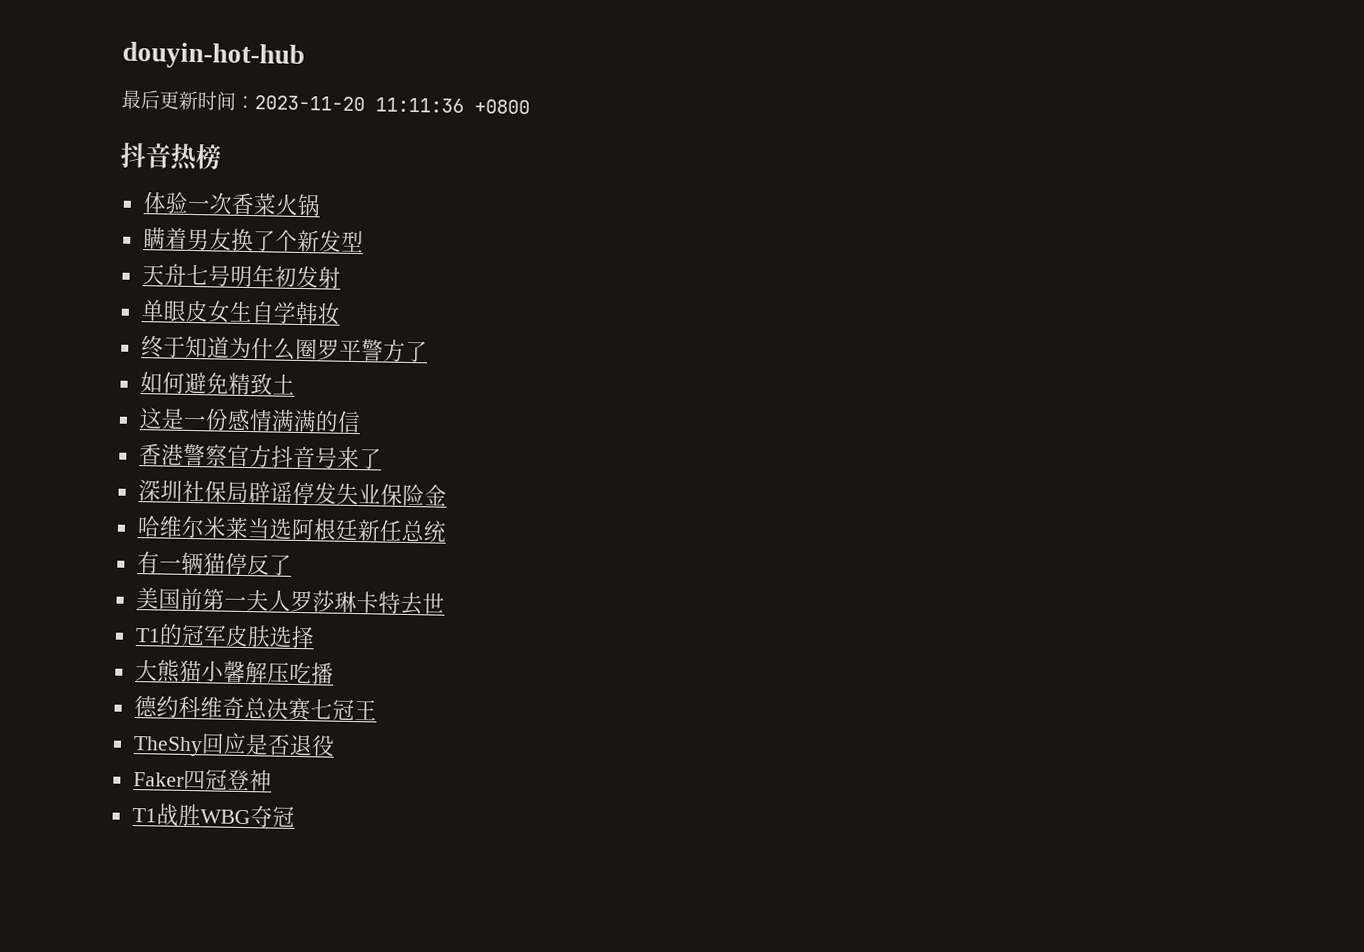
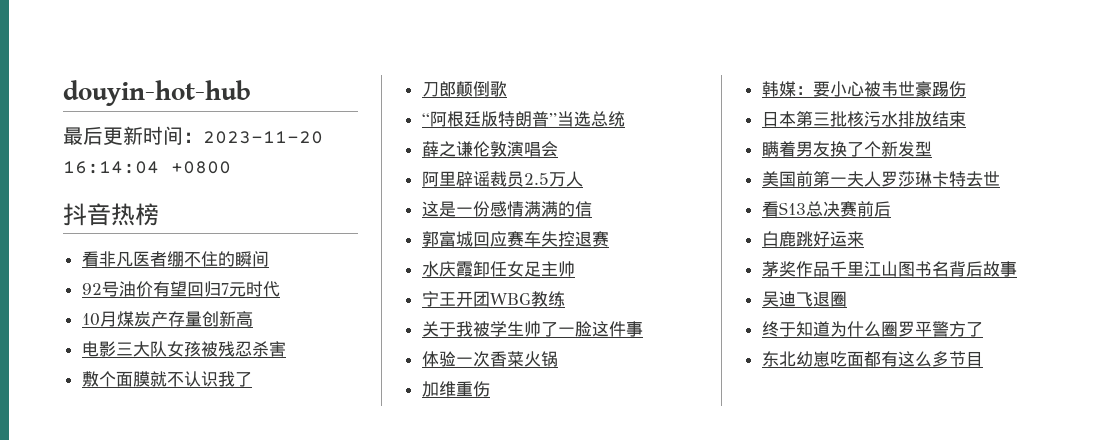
[375,97,464,113] 11:11:36 -> [63,161,159,174] 16:14:04
[142,191,321,217] [142,227,364,253] [141,263,341,289] [140,299,341,326] [140,335,428,363] [139,371,295,396] 体验一次香菜火锅 // 瞒着男友换了个新发型 // 天舟七号明年初发射 // 单眼皮女生自学韩妆 // 终于知道为什么圈罗平警方了 // 如何避免精致土 -> [81,251,269,267] [81,281,280,297] [81,311,253,327] [81,341,286,357] [81,371,252,387] [421,81,507,97] [421,111,625,127] [421,141,558,157] [421,171,583,187] 看非凡医者绷不住的瞬间 // 92号油价有望回归7元时代 // 10月煤炭产存量创新高 // 电影三大队女孩被残忍杀害 // 敷个面膜就不认识我了 // 刀郎颠倒歌 // “阿根廷版特朗普”当选总统 // 薛之谦伦敦演唱会 // 阿里辟谣裁员2.5万人
[138,443,382,470] [137,479,447,507] [136,515,447,543] [136,551,292,576] 香港警察官方抖音号来了 // 深圳社保局辟谣停发失业保险金 // 哈维尔米莱当选阿根廷新任总统 // 有一辆猫停反了 -> [421,231,609,247] [421,261,575,277] [421,291,565,307] [421,321,643,337] [421,351,558,367] [421,381,490,397] [761,81,966,97] [761,111,966,127] [761,141,932,157] 郭富城回应赛车失控退赛 // 水庆霞卸任女足主帅 // 宁王开团WBG教练 // 关于我被学生帅了一脸这件事 // 体验一次香菜火锅 // 加维重伤 // 韩媒：要小心被韦世豪踢伤 // 日本第三批核污水排放结束 // 瞒着男友换了个新发型
[134,623,315,649] [134,658,334,685] [133,694,377,722] [132,732,335,757] [132,768,272,792] [131,803,295,828] T1的冠军皮肤选择 // 大熊猫小馨解压吃播 // 德约科维奇总决赛七冠王 // TheShy回应是否退役 // Faker四冠登神 // T1战胜WBG夺冠 -> [761,201,891,217] [761,231,864,247] [761,261,1017,277] [761,291,847,307] [761,321,983,337] [761,351,983,367] 看S13总决赛前后 // 白鹿跳好运来 // 茅奖作品千里江山图书名背后故事 // 吴迪飞退圈 // 终于知道为什么圈罗平警方了 // 东北幼崽吃面都有这么多节目

